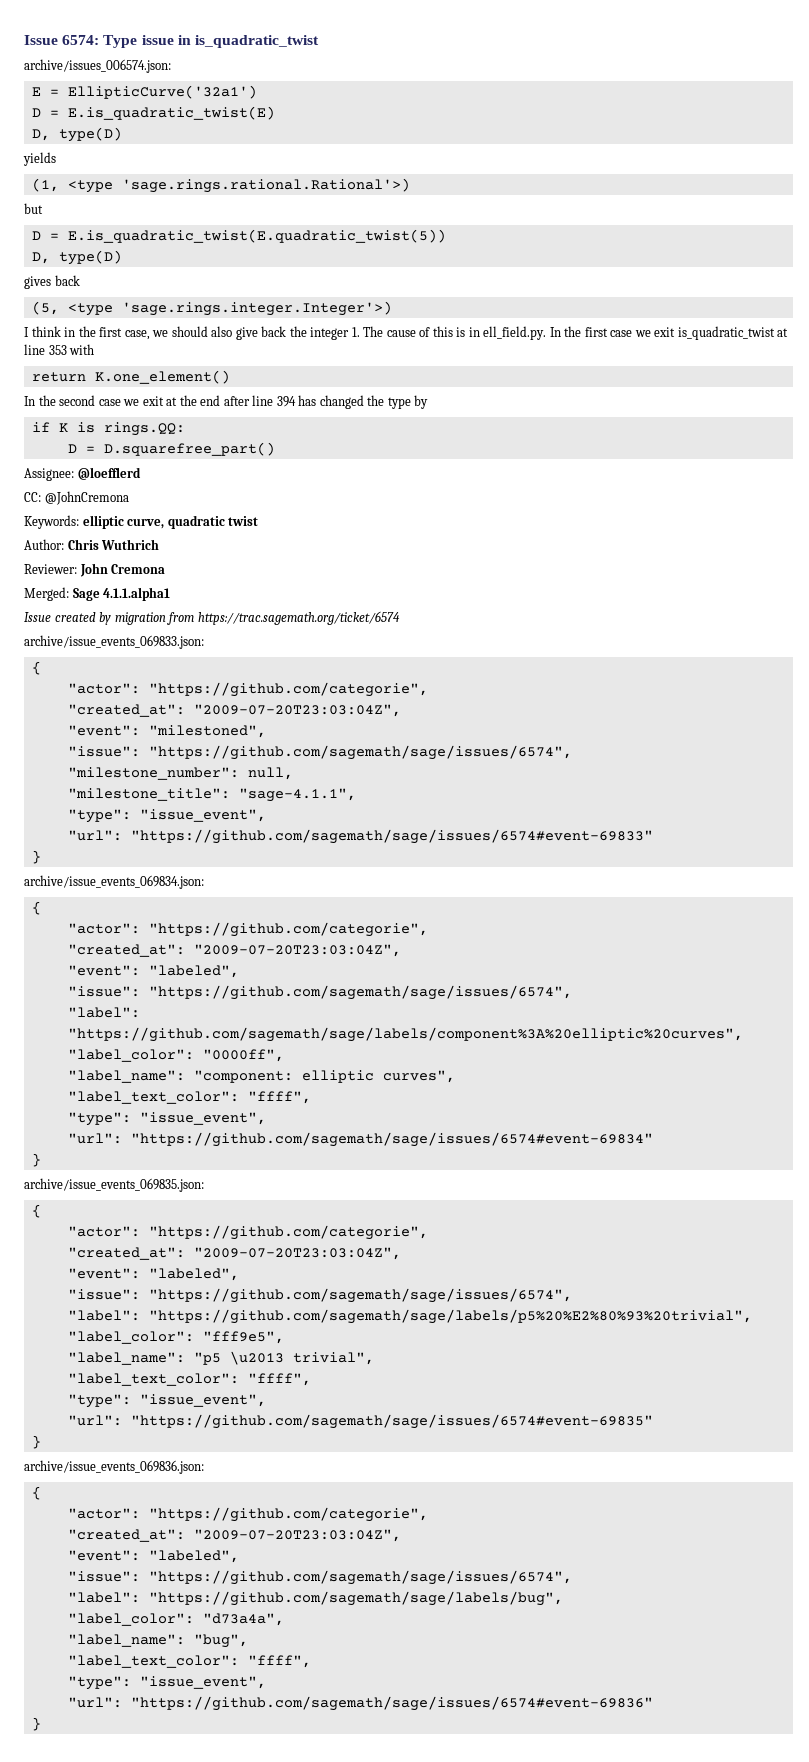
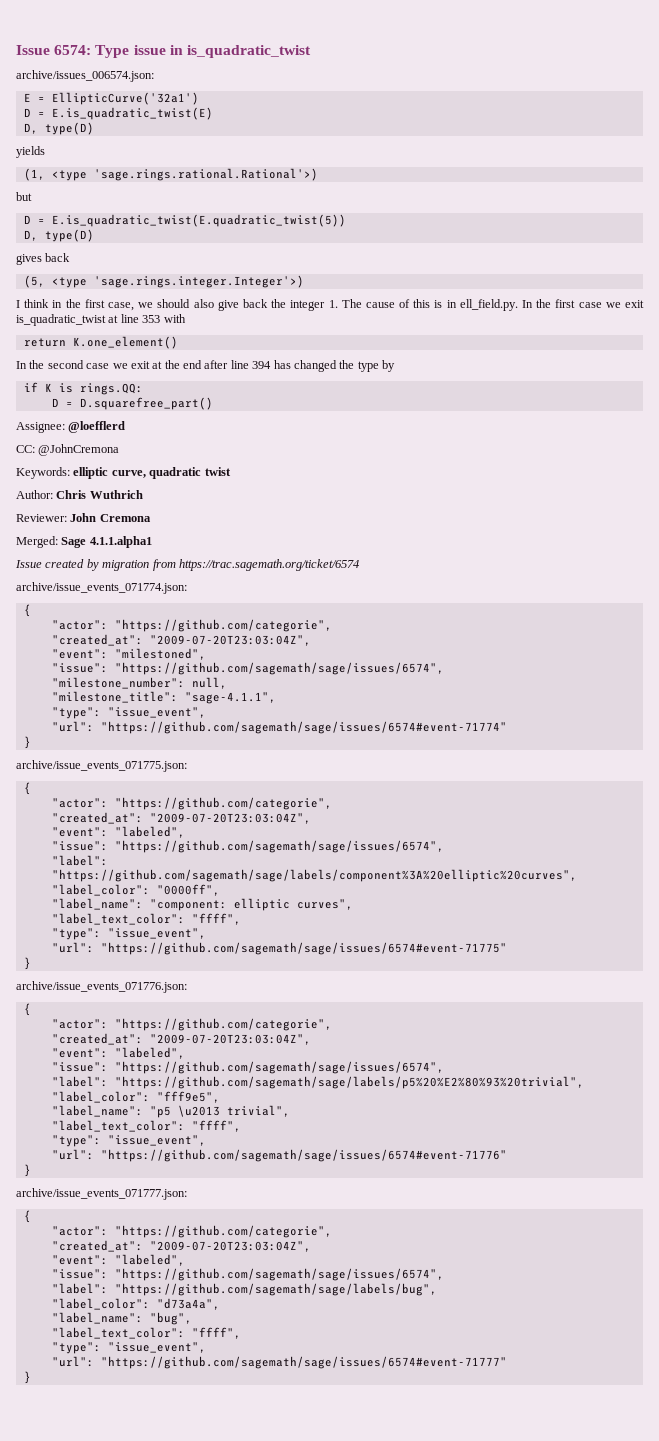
[24,635,204,649] archive/issue_events_069833.json: -> [16,582,187,594] archive/issue_events_071774.json:
[130,829,653,844] [31,850,41,864] [24,875,204,889] "https://github.com/sagemath/sage/issues/6574#event-69833" // } // archive/issue_events_069834.json: -> [100,721,507,734] [23,736,31,749] [16,760,187,772] "https://github.com/sagemath/sage/issues/6574#event-71774" // } // archive/issue_events_071775.json:
[130,1132,653,1147] [31,1153,41,1167] [24,1178,204,1192] "https://github.com/sagemath/sage/issues/6574#event-69834" // } // archive/issue_events_069835.json: -> [100,942,507,955] [23,957,31,970] [16,981,187,993] "https://github.com/sagemath/sage/issues/6574#event-71775" // } // archive/issue_events_071776.json:
[130,1414,653,1429] [31,1435,41,1449] [24,1460,204,1474] "https://github.com/sagemath/sage/issues/6574#event-69835" // } // archive/issue_events_069836.json: -> [100,1149,507,1162] [23,1164,31,1177] [16,1188,187,1200] "https://github.com/sagemath/sage/issues/6574#event-71776" // } // archive/issue_events_071777.json:
[130,1696,653,1711] "https://github.com/sagemath/sage/issues/6574#event-69836" -> [100,1356,507,1369] "https://github.com/sagemath/sage/issues/6574#event-71777"

